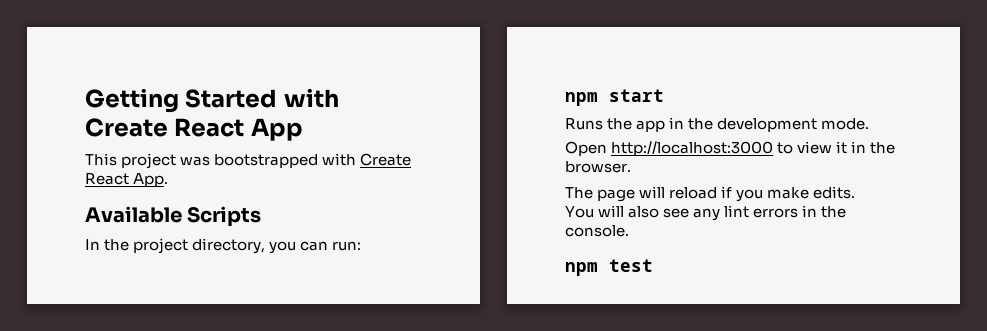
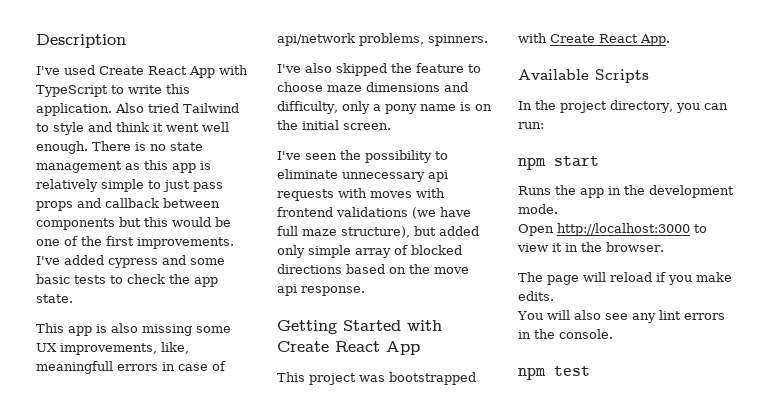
(85, 100) none -> [36,34,126,48] [36,65,248,78] [36,84,190,97] [36,103,239,116] [36,122,229,135] [36,141,203,154] [36,160,211,173] [36,179,223,192] [36,198,220,211] [36,217,231,230] [36,236,234,249] [36,255,225,268] [36,274,218,287] [36,294,73,303] [36,323,231,336] [36,342,189,355] [36,361,226,374] [277,33,488,46] [277,63,481,76] [277,82,468,92] [277,101,492,114] [277,120,391,130] [277,150,448,163] [277,169,448,182] [277,188,445,201] [277,207,471,219] [277,226,479,238] [277,245,462,258] [277,264,469,274] [277,284,365,296] Description // I've used Create React App with TypeScript to write this application. Also tried Tailwind to style and think it went well enough. There is no state management as this app is relatively simple to just pass props and callback between components but this would be one of the first improvements. I've added cypress and some basic tests to check the app state. // This app is also missing some UX improvements, like, meaningfull errors in case of api/network problems, spinners. // I've also skipped the feature to choose maze dimensions and difficulty, only a pony name is on the initial screen. // I've seen the possibility to eliminate unnecessary api requests with moves with frontend validations (we have full maze structure), but added only simple array of blocked directions based on the move api response. //

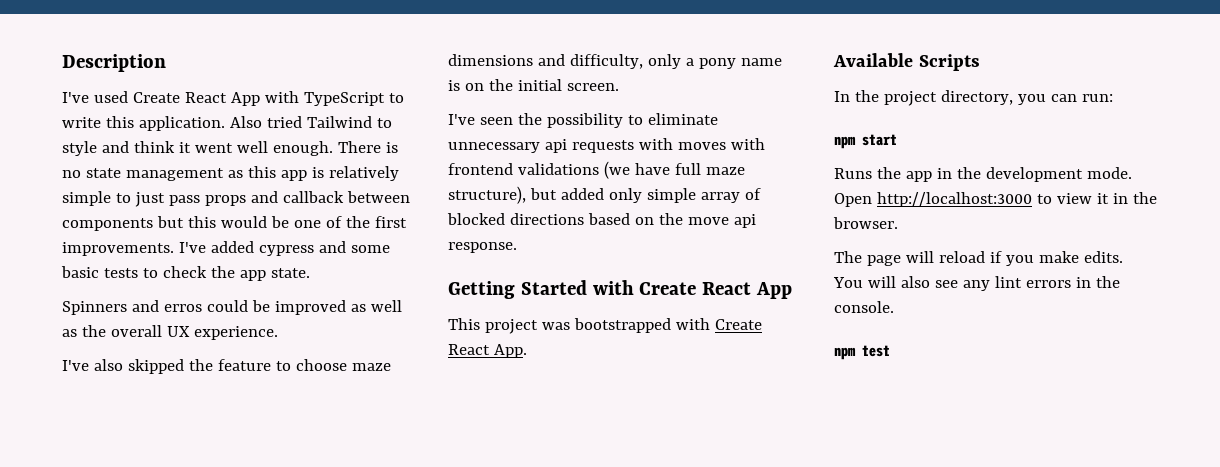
[36,323,231,336] [36,342,189,355] [36,361,226,374] [277,33,488,46] This app is also missing some UX improvements, like, meaningfull errors in case of api/network problems, spinners. -> [62,300,402,315] [62,325,278,340] Spinners and erros could be improved as well as the overall UX experience.

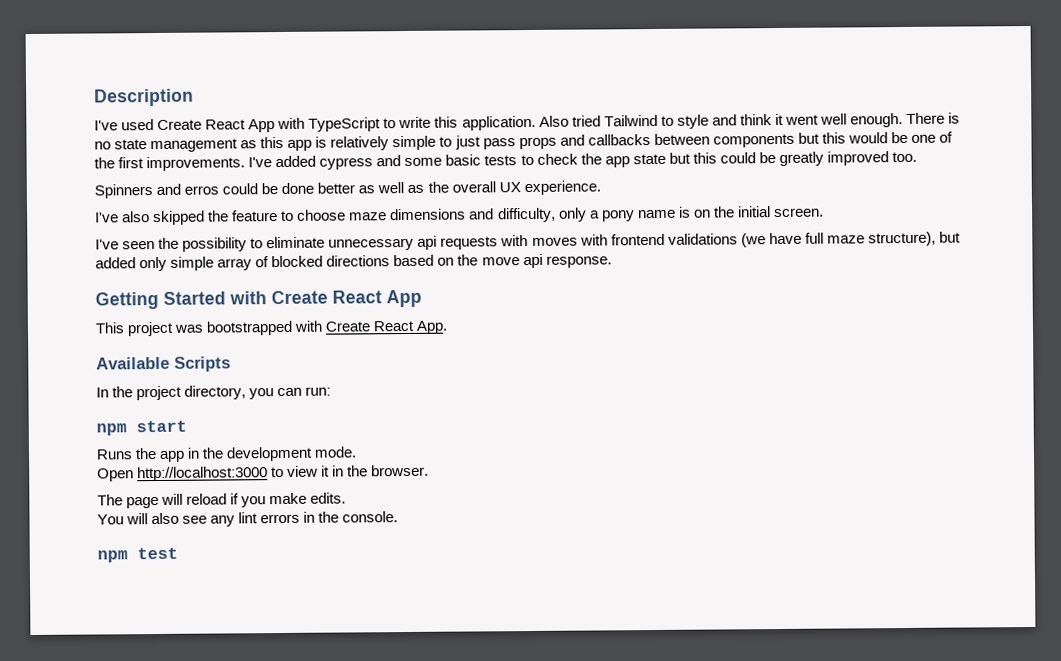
[282,191,344,203] callback -> [587,134,651,146] callbacks
[270,268,310,278] state. -> [632,151,918,167] state but this could be greatly improved too.
[274,300,346,315] improved -> [281,182,356,194] done better

